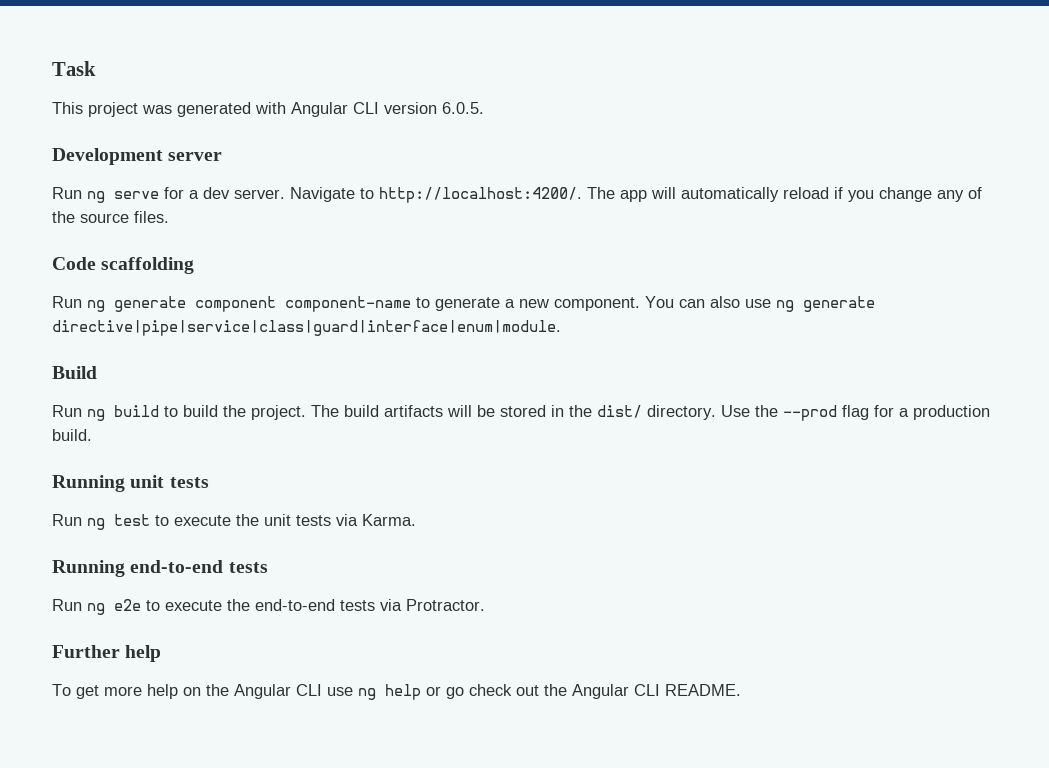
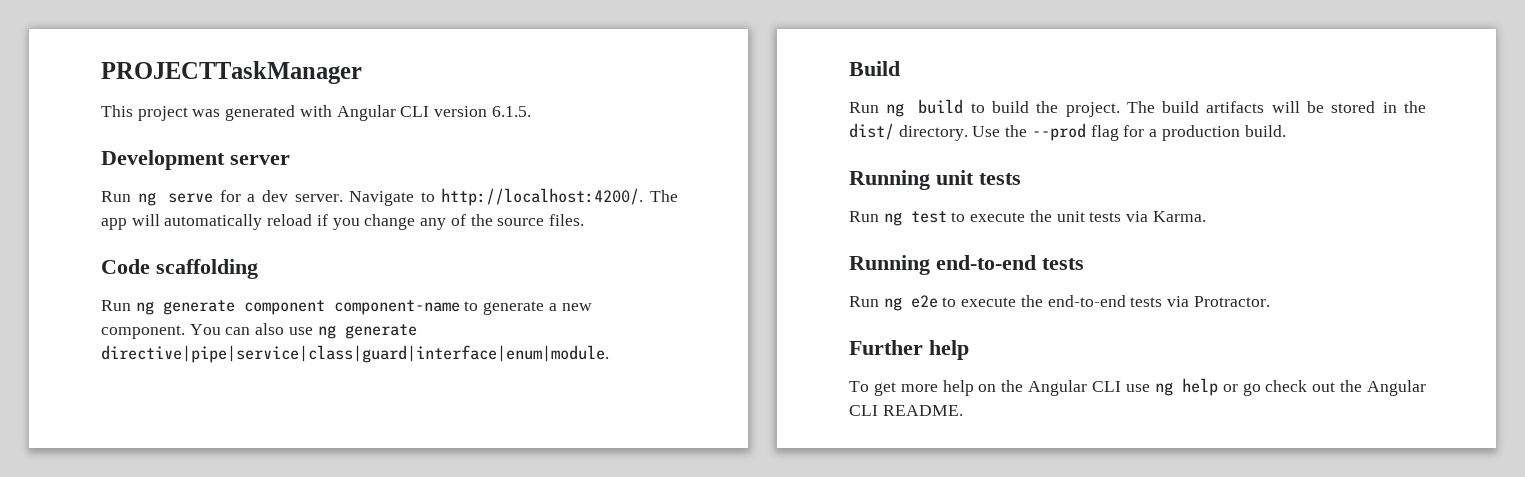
[52,61,96,76] Task -> [101,61,362,84] PROJECTTaskManager
[442,102,484,114] 6.0.5. -> [491,106,531,117] 6.1.5.

